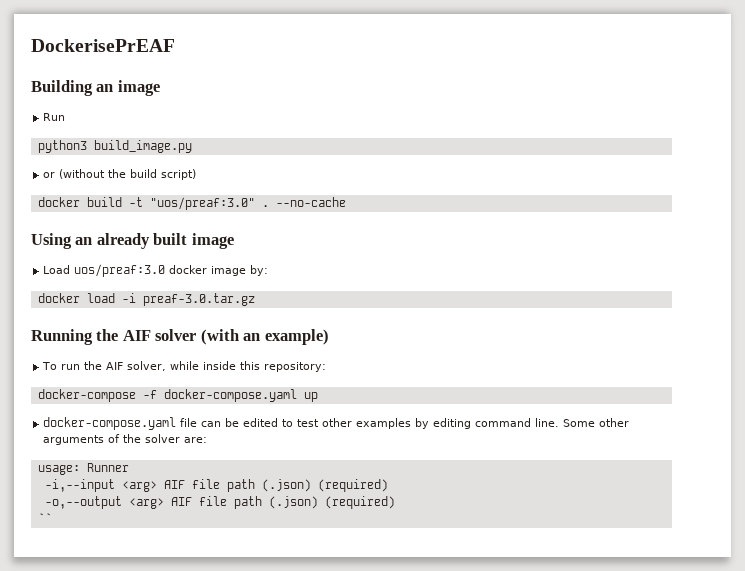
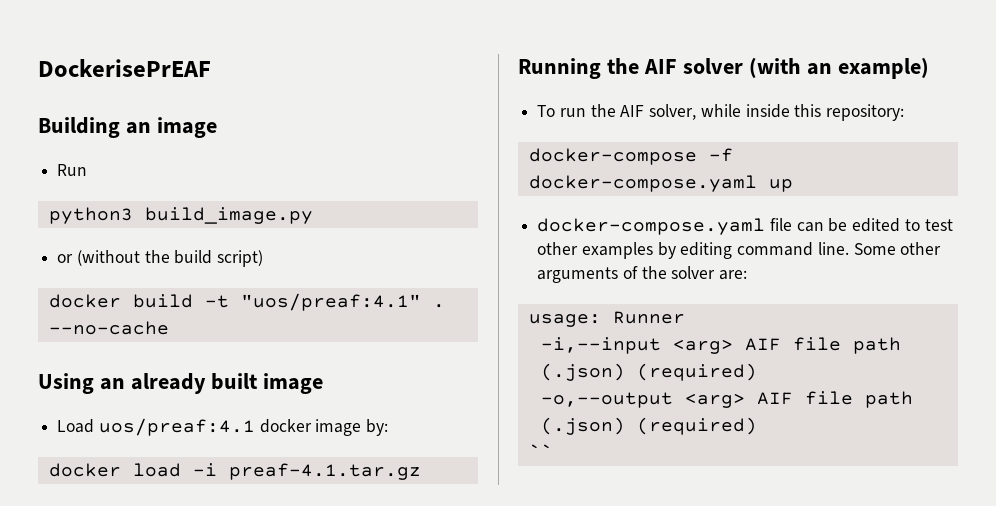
[149,197,255,210] "uos/preaf:3.0" -> [240,293,421,311] "uos/preaf:4.1"
[74,264,166,277] uos/preaf:3.0 -> [98,418,255,436] uos/preaf:4.1
[142,293,255,306] preaf-3.0.tar.gz -> [228,463,421,480] preaf-4.1.tar.gz

